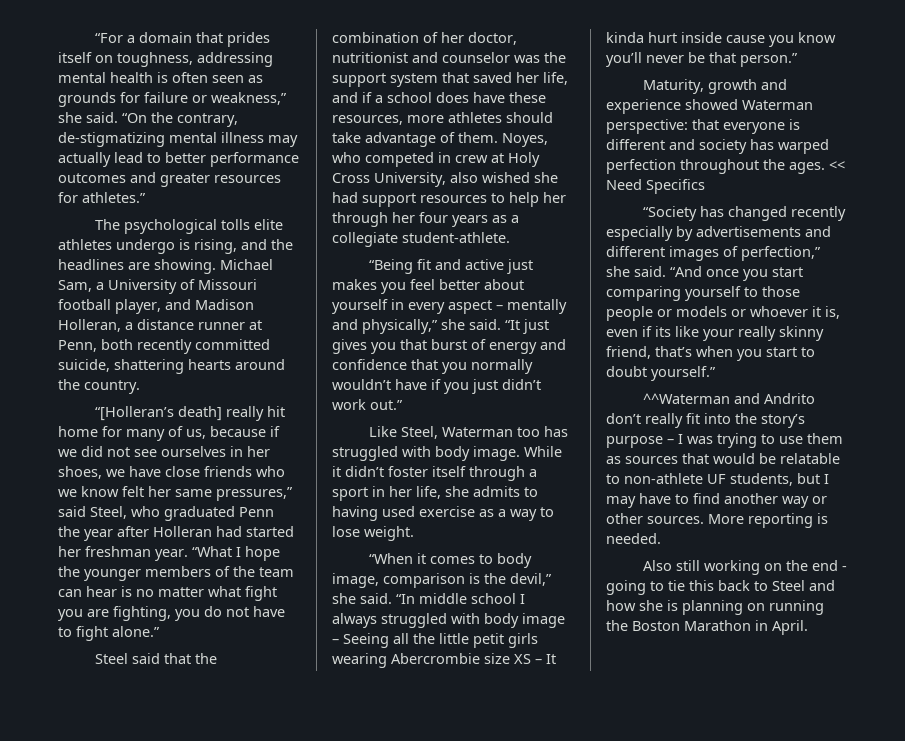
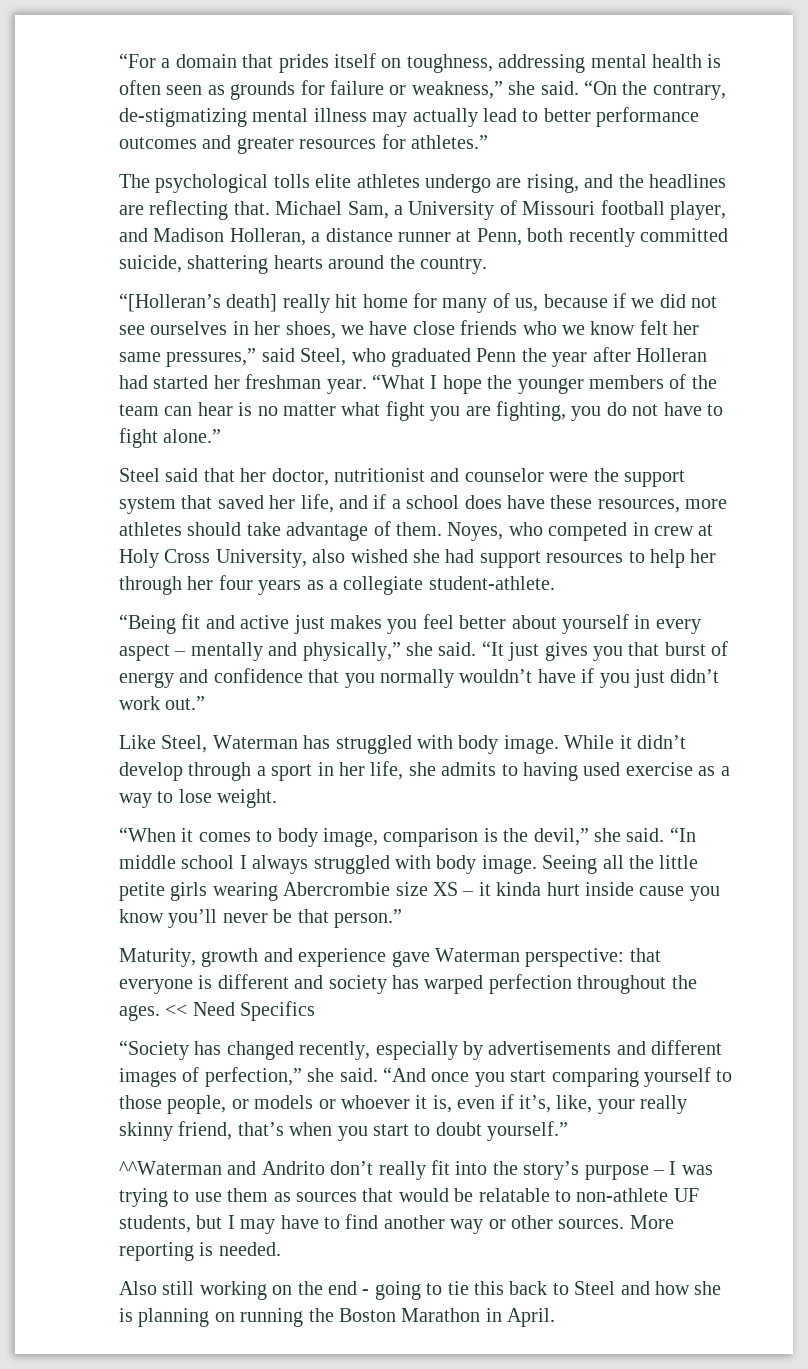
[179,239,190,250] is -> [496,178,522,188] are
[154,259,216,274] showing. -> [149,200,270,220] reflecting that.
[194,653,217,664] [332,32,438,43] the combination of -> (235, 475) none
[514,55,540,63] was -> [549,472,589,482] were
[516,427,540,437] too -> (298, 742) none
[388,466,466,477] foster itself -> [119,762,183,781] develop
[522,613,565,628] [332,639,339,644] image – -> [481,855,537,874] image.
[473,633,504,648] petit -> [119,882,165,901] petite
[546,654,556,664] It -> [478,882,491,896] it
[685,99,738,110] showed -> [391,951,430,967] gave
[790,206,846,221] recently -> [299,1041,371,1060] recently,
[606,306,653,321] people -> [167,1095,227,1114] people,
[655,326,699,337] its like -> [518,1095,593,1113] it’s, like,

